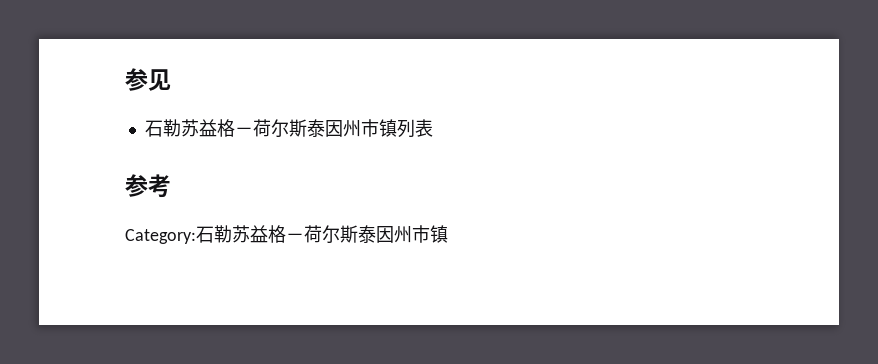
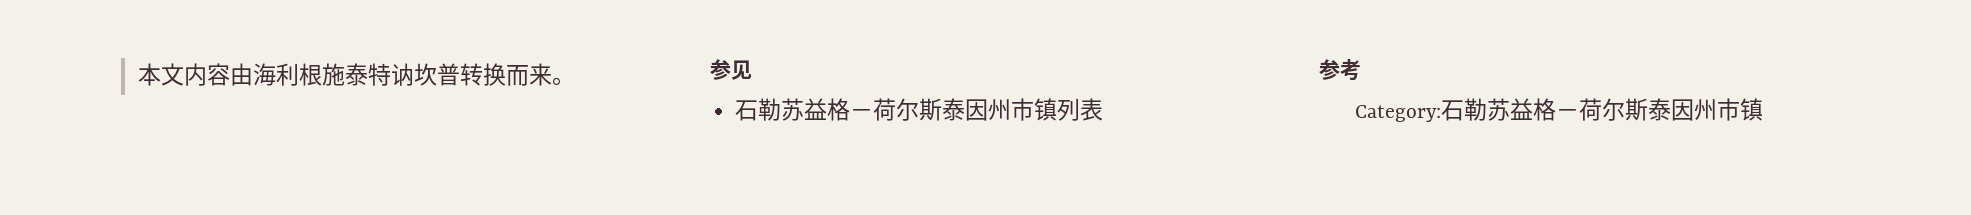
(125, 79) none -> [137,63,575,86] 本文内容由海利根施泰特讷坎普转换而来。 //

